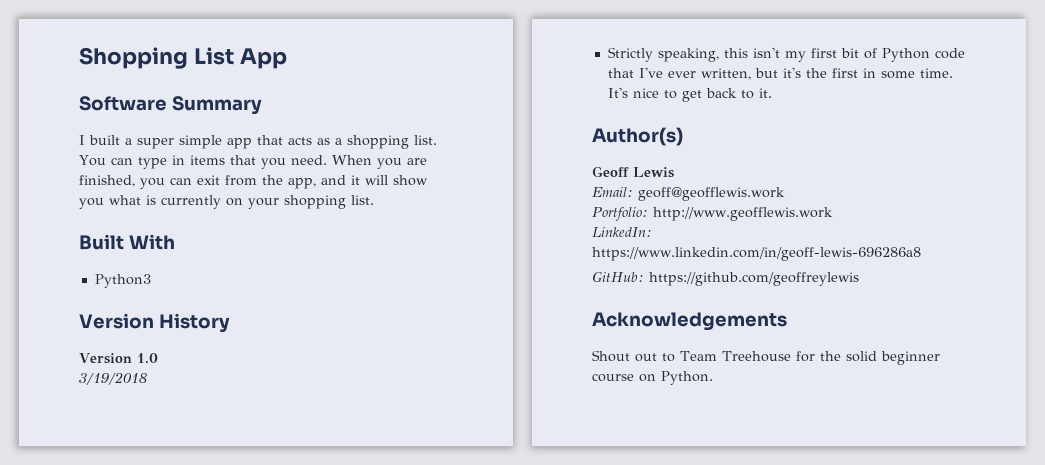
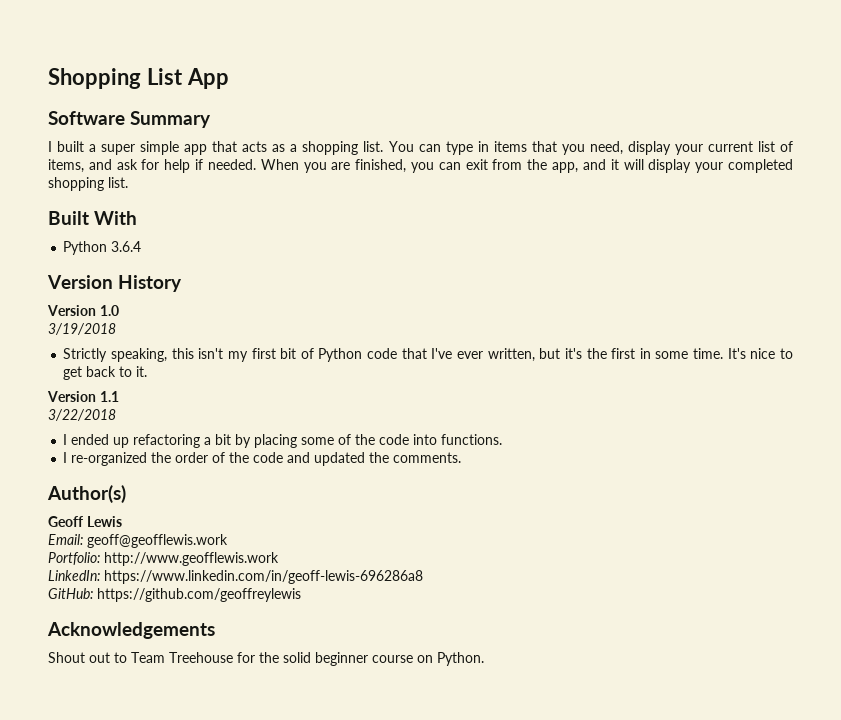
[290,155,327,165] need. -> [589,141,793,155] [48,159,256,173] need, display your current list of items, and ask for help if needed.
[393,175,428,186] [79,195,279,209] show you what is currently on your -> [648,159,794,173] display your completed
[94,274,151,288] Python3 -> [63,241,142,255] Python 3.6.4
(772, 93) none -> [47,391,119,402] [48,409,116,421] [63,434,503,448] [63,452,462,466] // Version 1.1 // 3/22/2018 // I ended up refactoring a bit by placing some of the code into functions. // I re-organized the order of the code and updated the comments.

